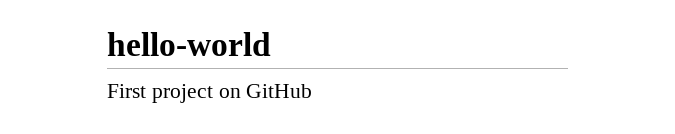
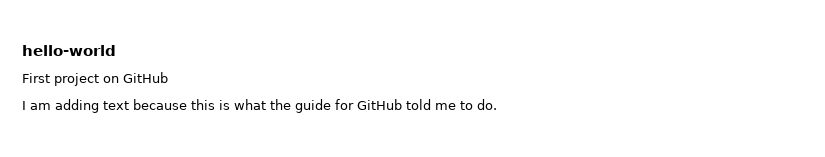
(313, 91) none -> [22,99,497,113] // I am adding text because this is what the guide for GitHub told me to do.

